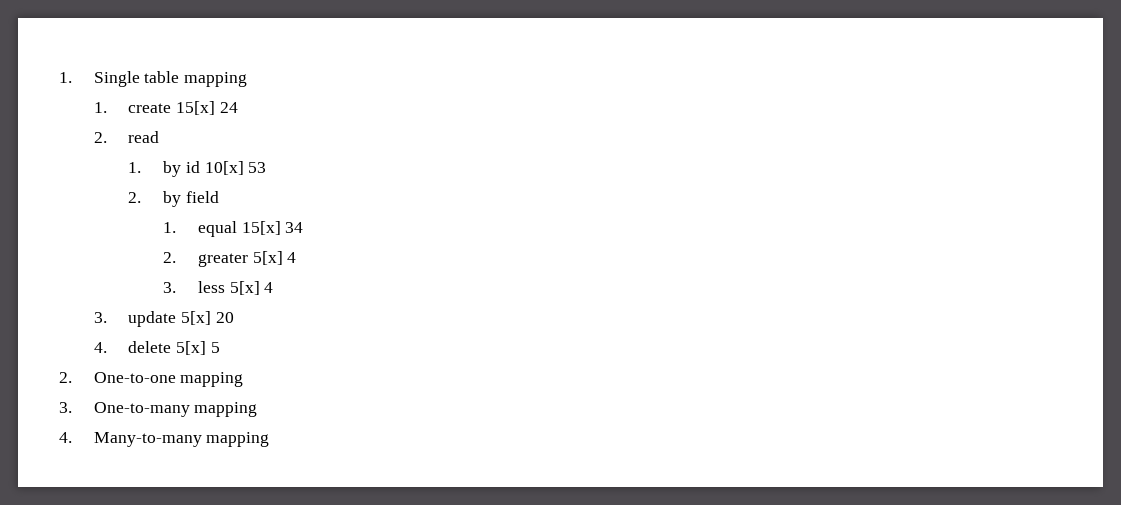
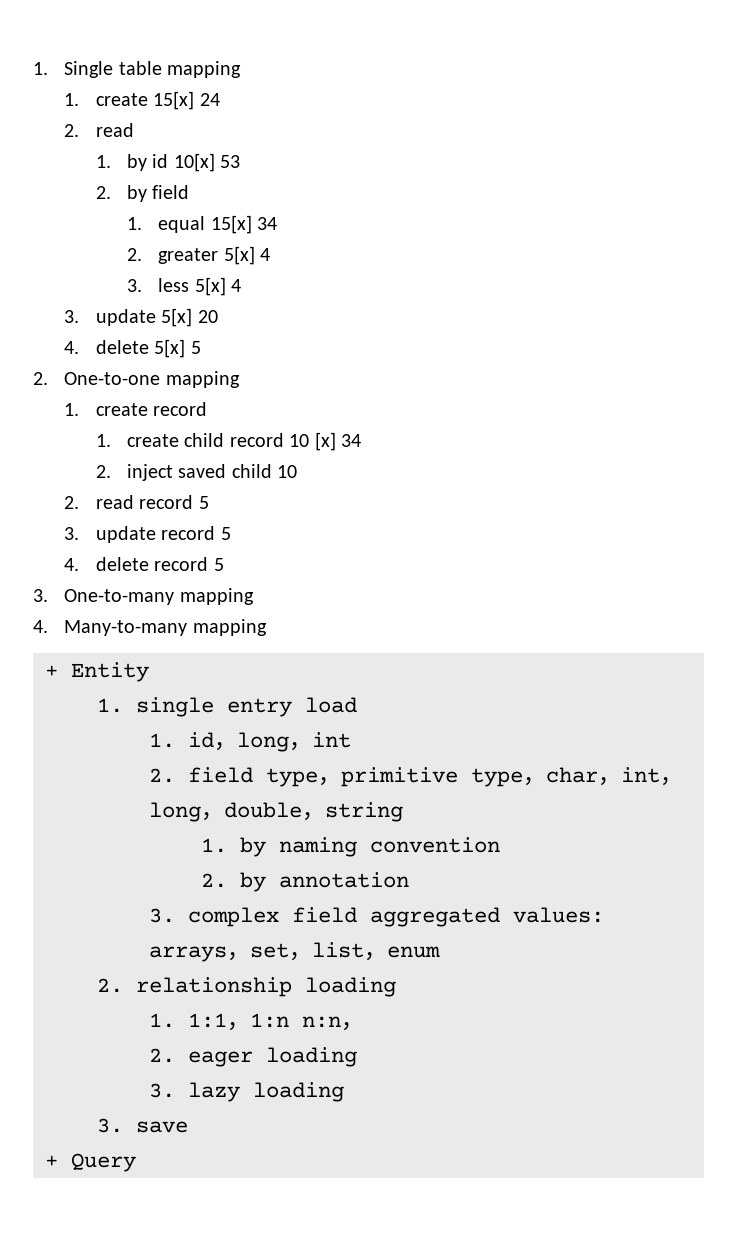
(244, 379) none -> [64,402,208,416] [95,432,362,451] [95,464,298,481] [64,495,209,509] [64,526,231,543] [64,557,224,571] // 1. create record // 1. create child record 10 [x] 34 // 2. inject saved child 10 // 2. read record 5 // 3. update record 5 // 4. delete record 5
(270, 439) none -> [45,662,149,682] [97,697,357,717] [149,732,351,752] [149,767,683,787] [149,802,403,822] [201,837,500,857] [201,872,409,892] [149,907,604,927] [149,942,440,962] [97,977,396,997] [149,1013,364,1031] [149,1047,357,1067] [149,1082,344,1102] [97,1118,188,1133] [45,1153,136,1172] // + Entity // 1. single entry load // 1. id，long，int // 2. field type，primitive type，char，int，long，double，string // 1. by naming convention // 2. by annotation // 3. complex field aggregated values: arrays，set，list，enum // 2. relationship loading // 1. 1:1，1:n n:n， // 2. eager loading // 3. lazy loading // 3. save // + Query

